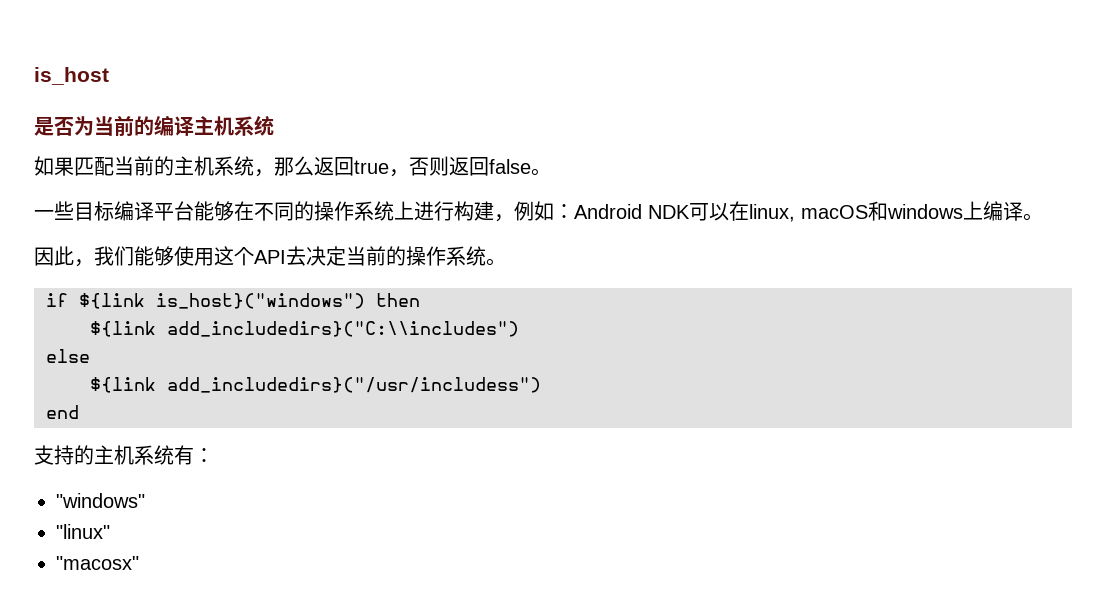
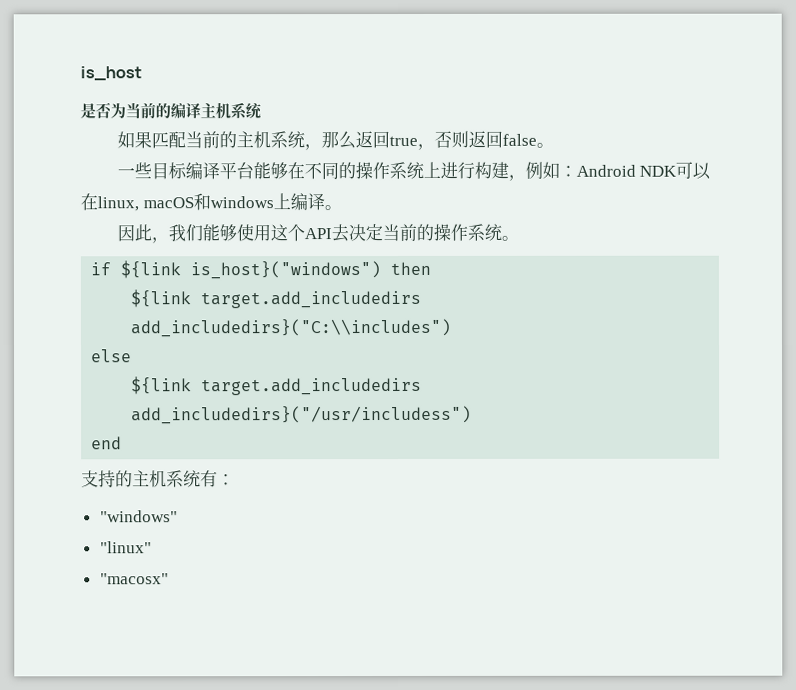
(156, 329) none -> [200,290,422,309] target.add_includedirs
(156, 385) none -> [201,377,423,396] target.add_includedirs

